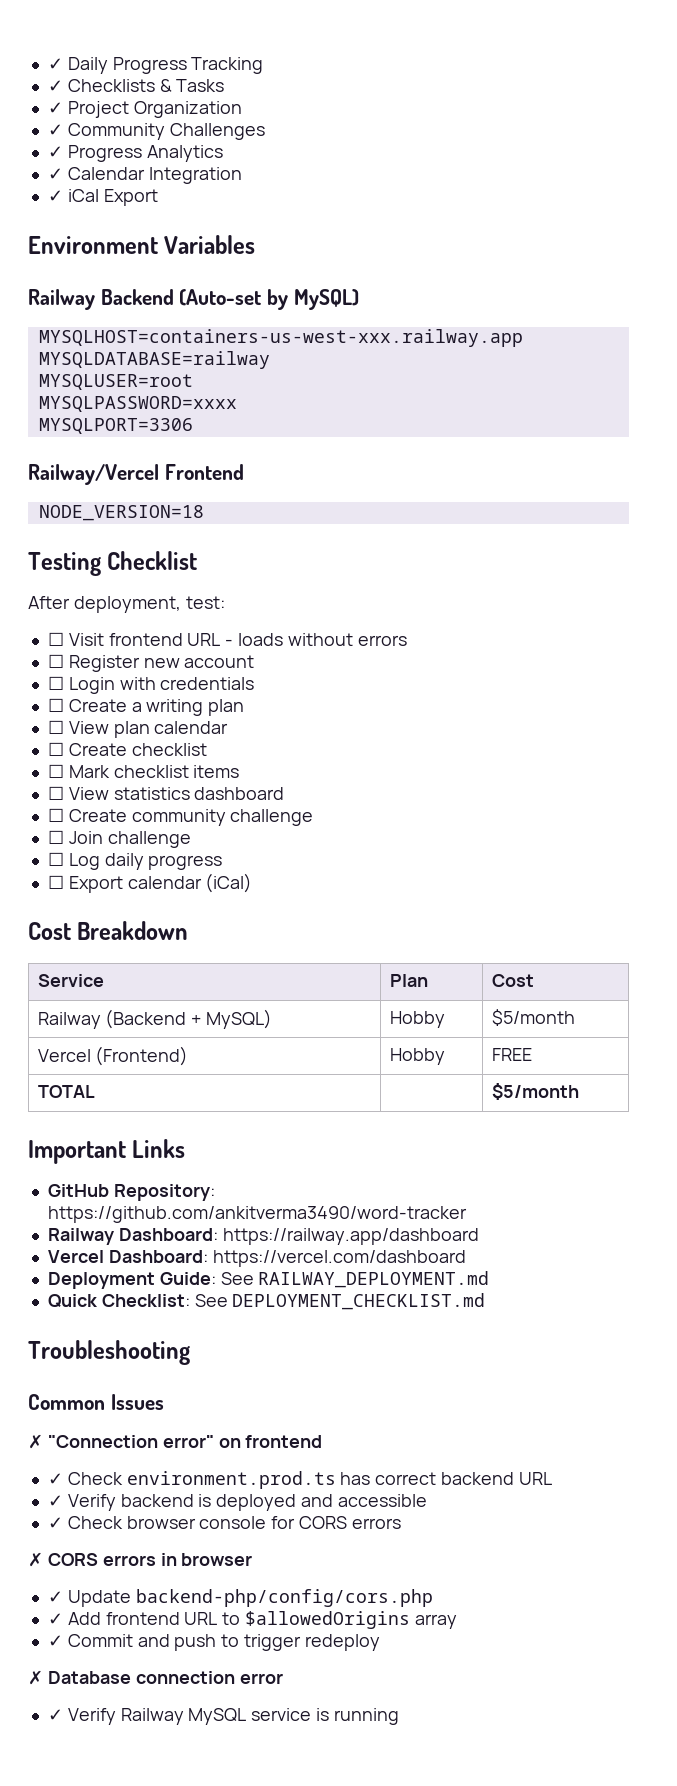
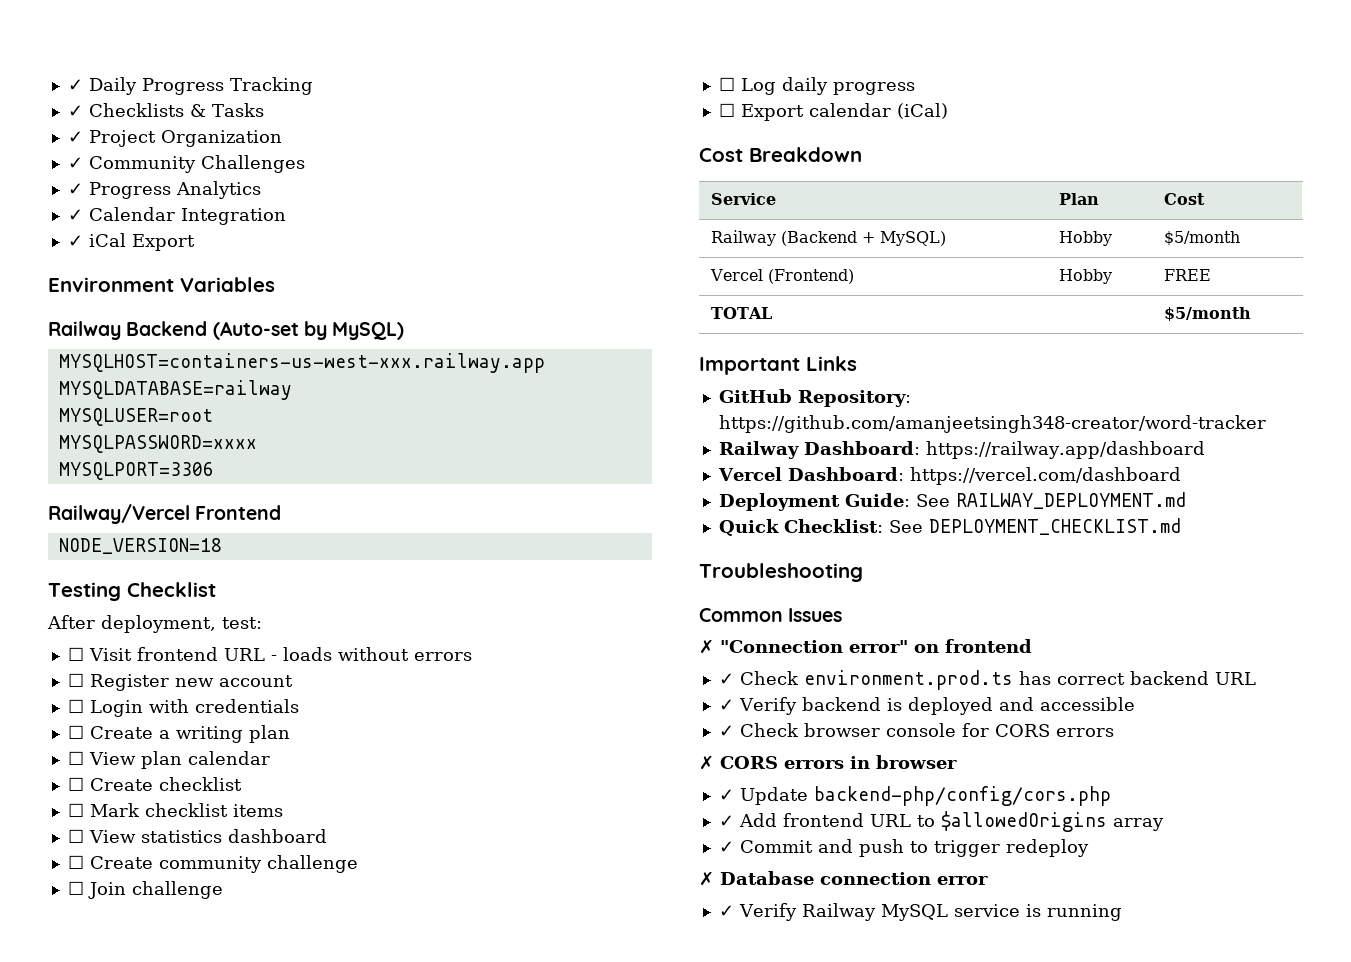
[47,1206,467,1223] https://github.com/ankitverma3490/word-tracker -> [718,415,1266,433] https://github.com/amanjeetsingh348-creator/word-tracker

